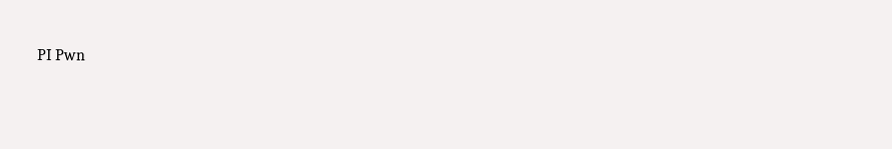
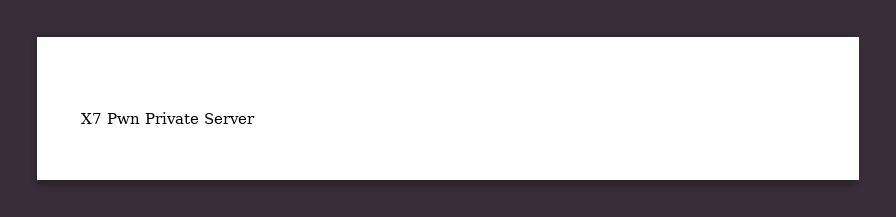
[37,49,87,61] PI Pwn -> [81,112,255,124] X7 Pwn Private Server

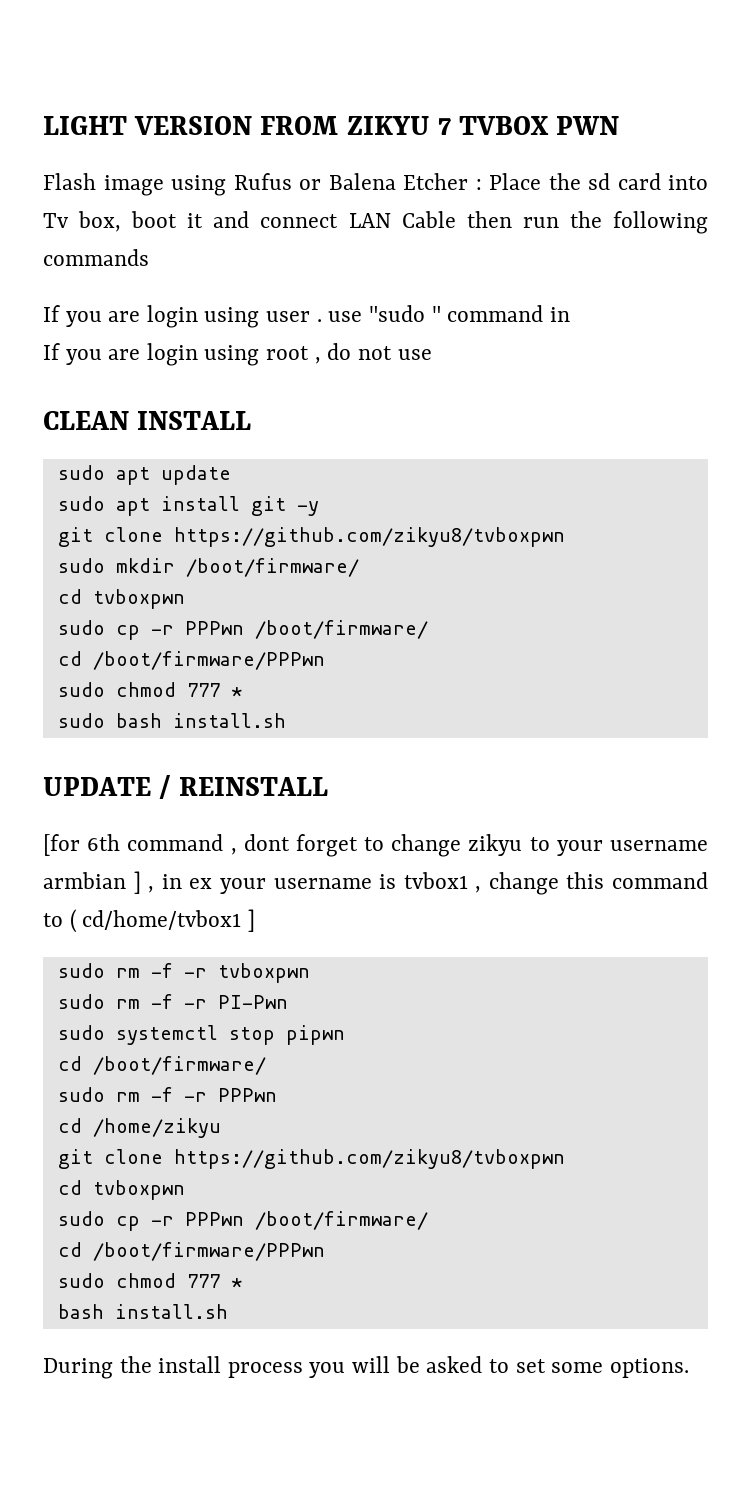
[81,112,255,124] X7 Pwn Private Server -> [43,116,620,135] [43,173,708,196] [43,211,709,234] [43,249,149,266] [43,305,570,328] [43,343,432,366] [43,411,252,430] [57,465,231,485] [57,496,319,516] [57,527,565,547] [57,558,359,577] [57,589,185,609] [57,620,428,640] [57,651,325,670] [57,682,242,697] [57,713,286,728] [43,775,329,799] [43,834,708,857] [43,871,708,895] [43,909,255,933] [57,963,310,983] [57,994,288,1009] [57,1025,345,1045] [57,1056,266,1075] [57,1087,277,1102] [57,1118,221,1138] [57,1149,565,1169] [57,1180,185,1200] [57,1211,428,1231] [57,1242,325,1261] [57,1273,242,1288] [57,1304,228,1319] [43,1356,689,1379] LIGHT VERSION FROM ZIKYU 7 TVBOX PWN // Flash image using Rufus or Balena Etcher : Place the sd card into Tv box, boot it and connect LAN Cable then run the following commands // If you are login using user . use "sudo " command in // If you are login using root , do not use // CLEAN INSTALL // sudo apt update // sudo apt install git -y // git clone https://github.com/zikyu8/tvboxpwn // sudo mkdir /boot/firmware/ // cd tvboxpwn // sudo cp -r PPPwn /boot/firmware/ // cd /boot/firmware/PPPwn // sudo chmod 777 * // sudo bash install.sh // UPDATE / REINSTALL // [for 6th command , dont forget to change zikyu to your username armbian ] , in ex your username is tvbox1 , change this command to ( cd/home/tvbox1 ] // sudo rm -f -r tvboxpwn // sudo rm -f -r PI-Pwn // sudo systemctl stop pipwn // cd /boot/firmware/ // sudo rm -f -r PPPwn // cd /home/zikyu // git clone https://github.com/zikyu8/tvboxpwn // cd tvboxpwn // sudo cp -r PPPwn /boot/firmware/ // cd /boot/firmware/PPPwn // sudo chmod 777 * // bash install.sh // During the install process you will be asked to set some options.

